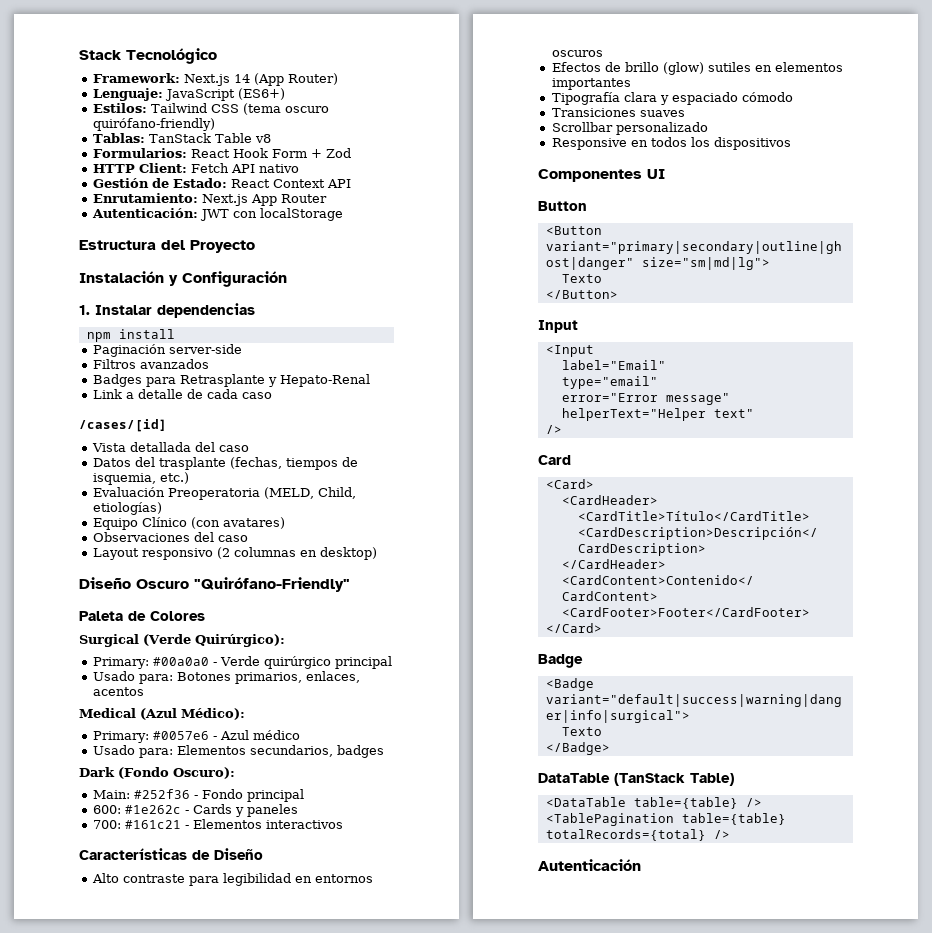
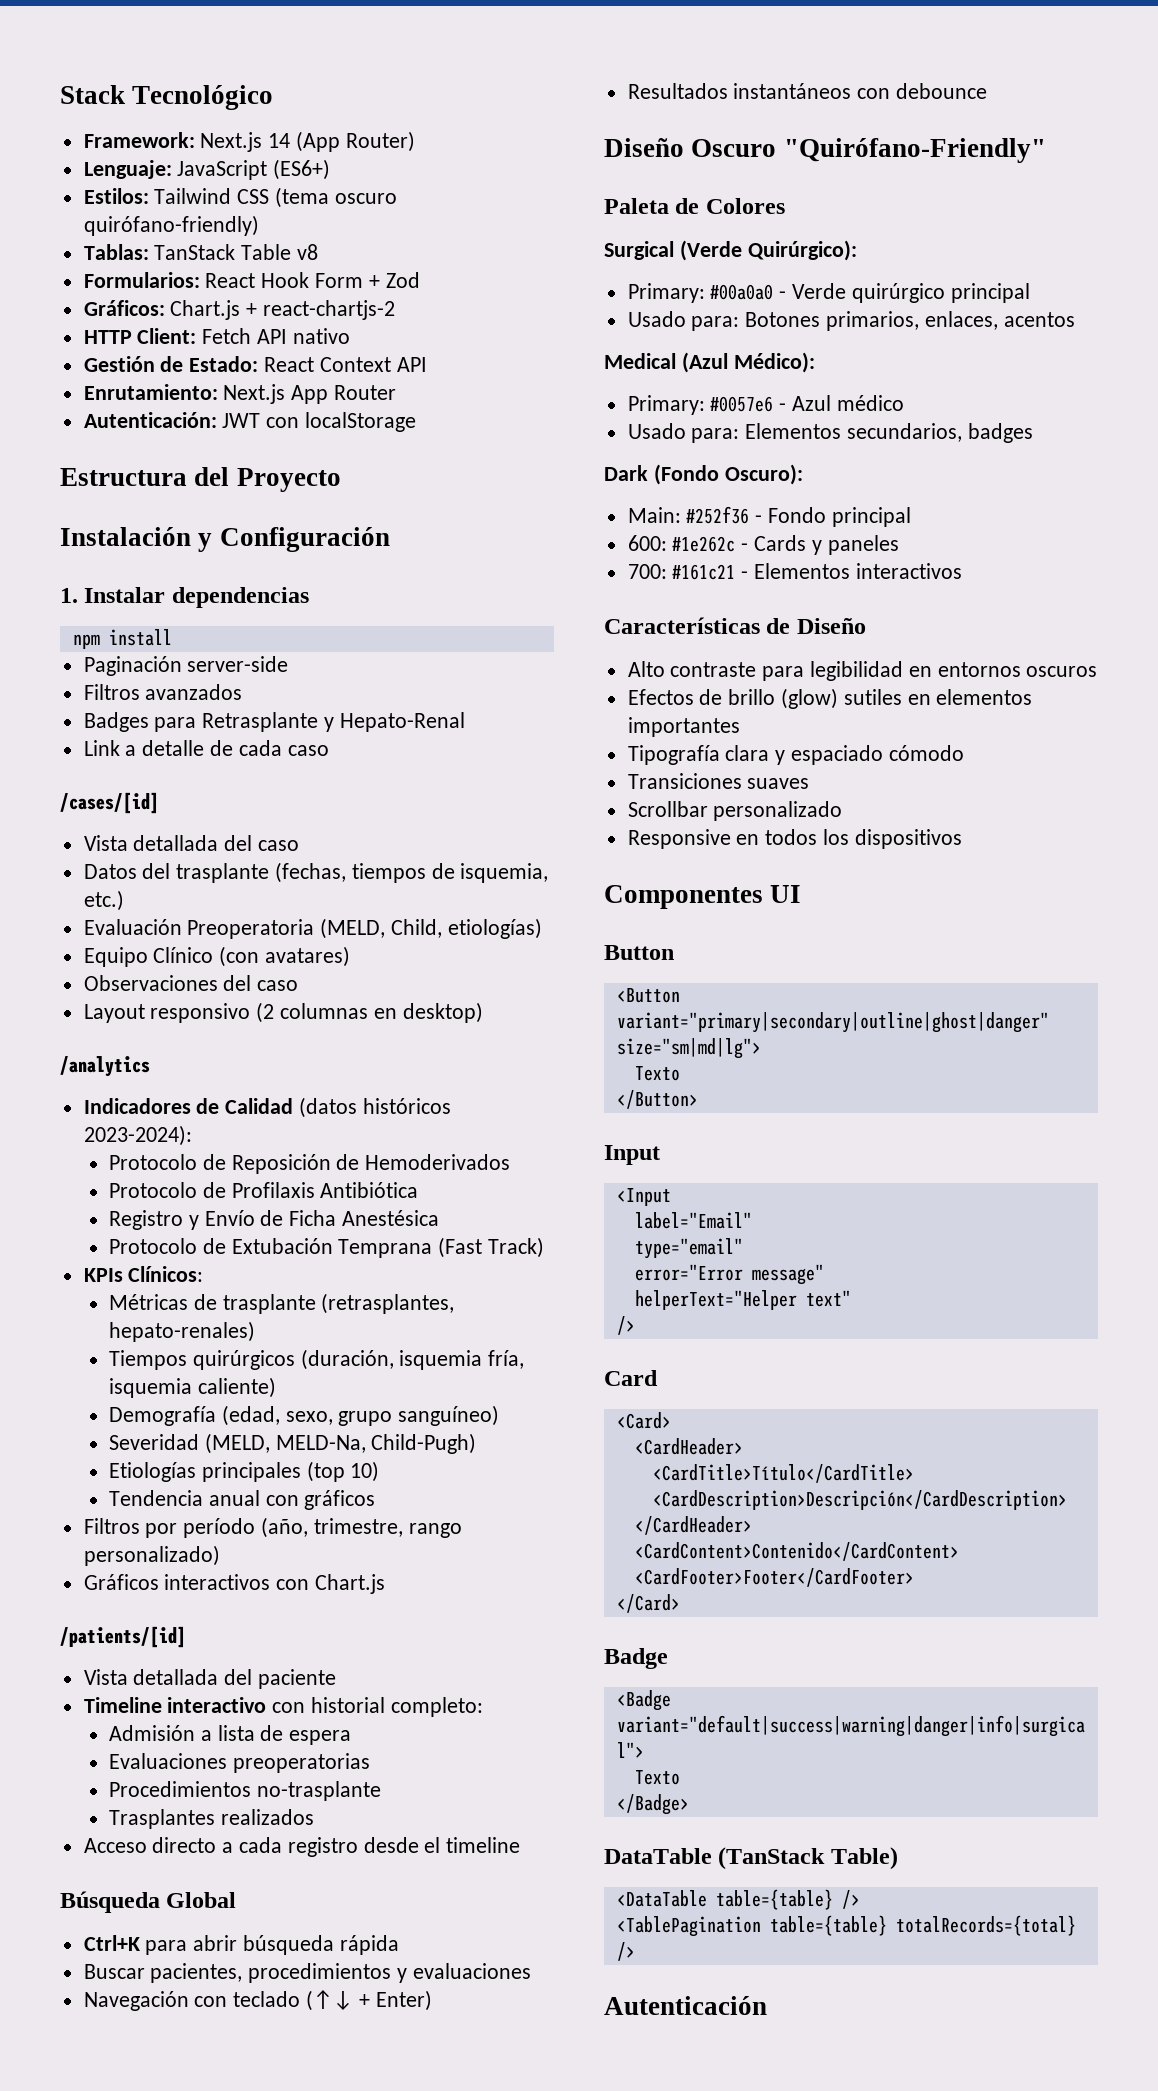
(351, 153) none -> [83,300,396,320] // Gráficos: Chart.js + react-chartjs-2
(377, 553) none -> [60,1056,150,1077] [83,1097,451,1118] [83,1125,192,1146] [109,1154,511,1174] [109,1182,419,1198] [109,1210,440,1230] [109,1237,545,1258] [83,1266,204,1282] [109,1293,455,1314] [109,1321,256,1342] [109,1349,525,1370] [109,1377,276,1398] [109,1405,500,1426] [109,1433,477,1454] [109,1461,380,1482] [109,1490,376,1510] [83,1517,462,1538] [83,1545,220,1566] [83,1574,386,1594] [60,1626,186,1648] [83,1669,337,1689] [83,1697,483,1717] [109,1725,352,1745] [109,1753,370,1773] [109,1781,381,1801] [109,1809,314,1829] [83,1837,521,1857] [60,1891,237,1913] [83,1935,399,1955] [83,1963,531,1983] [83,1990,432,2011] [627,83,988,99] // /analytics // Indicadores de Calidad (datos históricos 2023-2024): // Protocolo de Reposición de Hemoderivados // Protocolo de Profilaxis Antibiótica // Registro y Envío de Ficha Anestésica // Protocolo de Extubación Temprana (Fast Track) // KPIs Clínicos: // Métricas de trasplante (retrasplantes, hepato-renales) // Tiempos quirúrgicos (duración, isquemia fría, isquemia caliente) // Demografía (edad, sexo, grupo sanguíneo) // Severidad (MELD, MELD-Na, Child-Pugh) // Etiologías principales (top 10) // Tendencia anual con gráficos // Filtros por período (año, trimestre, rango personalizado) // Gráficos interactivos con Chart.js // /patients/[id] // Vista detallada del paciente // Timeline interactivo con historial completo: // Admisión a lista de espera // Evaluaciones preoperatorias // Procedimientos no-trasplante // Trasplantes realizados // Acceso directo a cada registro desde el timeline // Búsqueda Global // Ctrl+K para abrir búsqueda rápida // Buscar pacientes, procedimientos y evaluaciones // Navegación con teclado (↑↓ + Enter) // Resultados instantáneos con debounce

